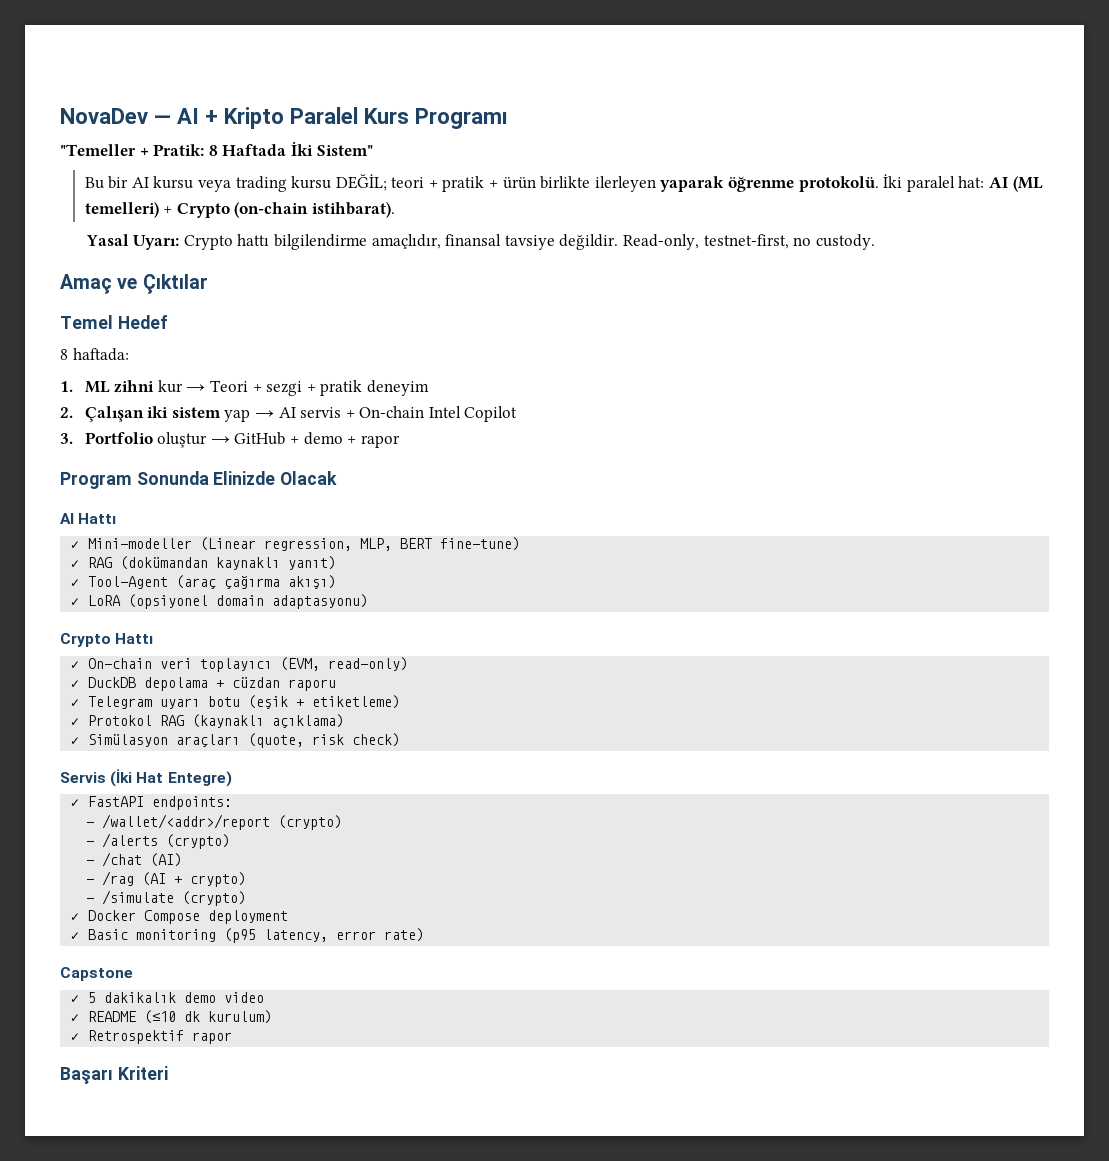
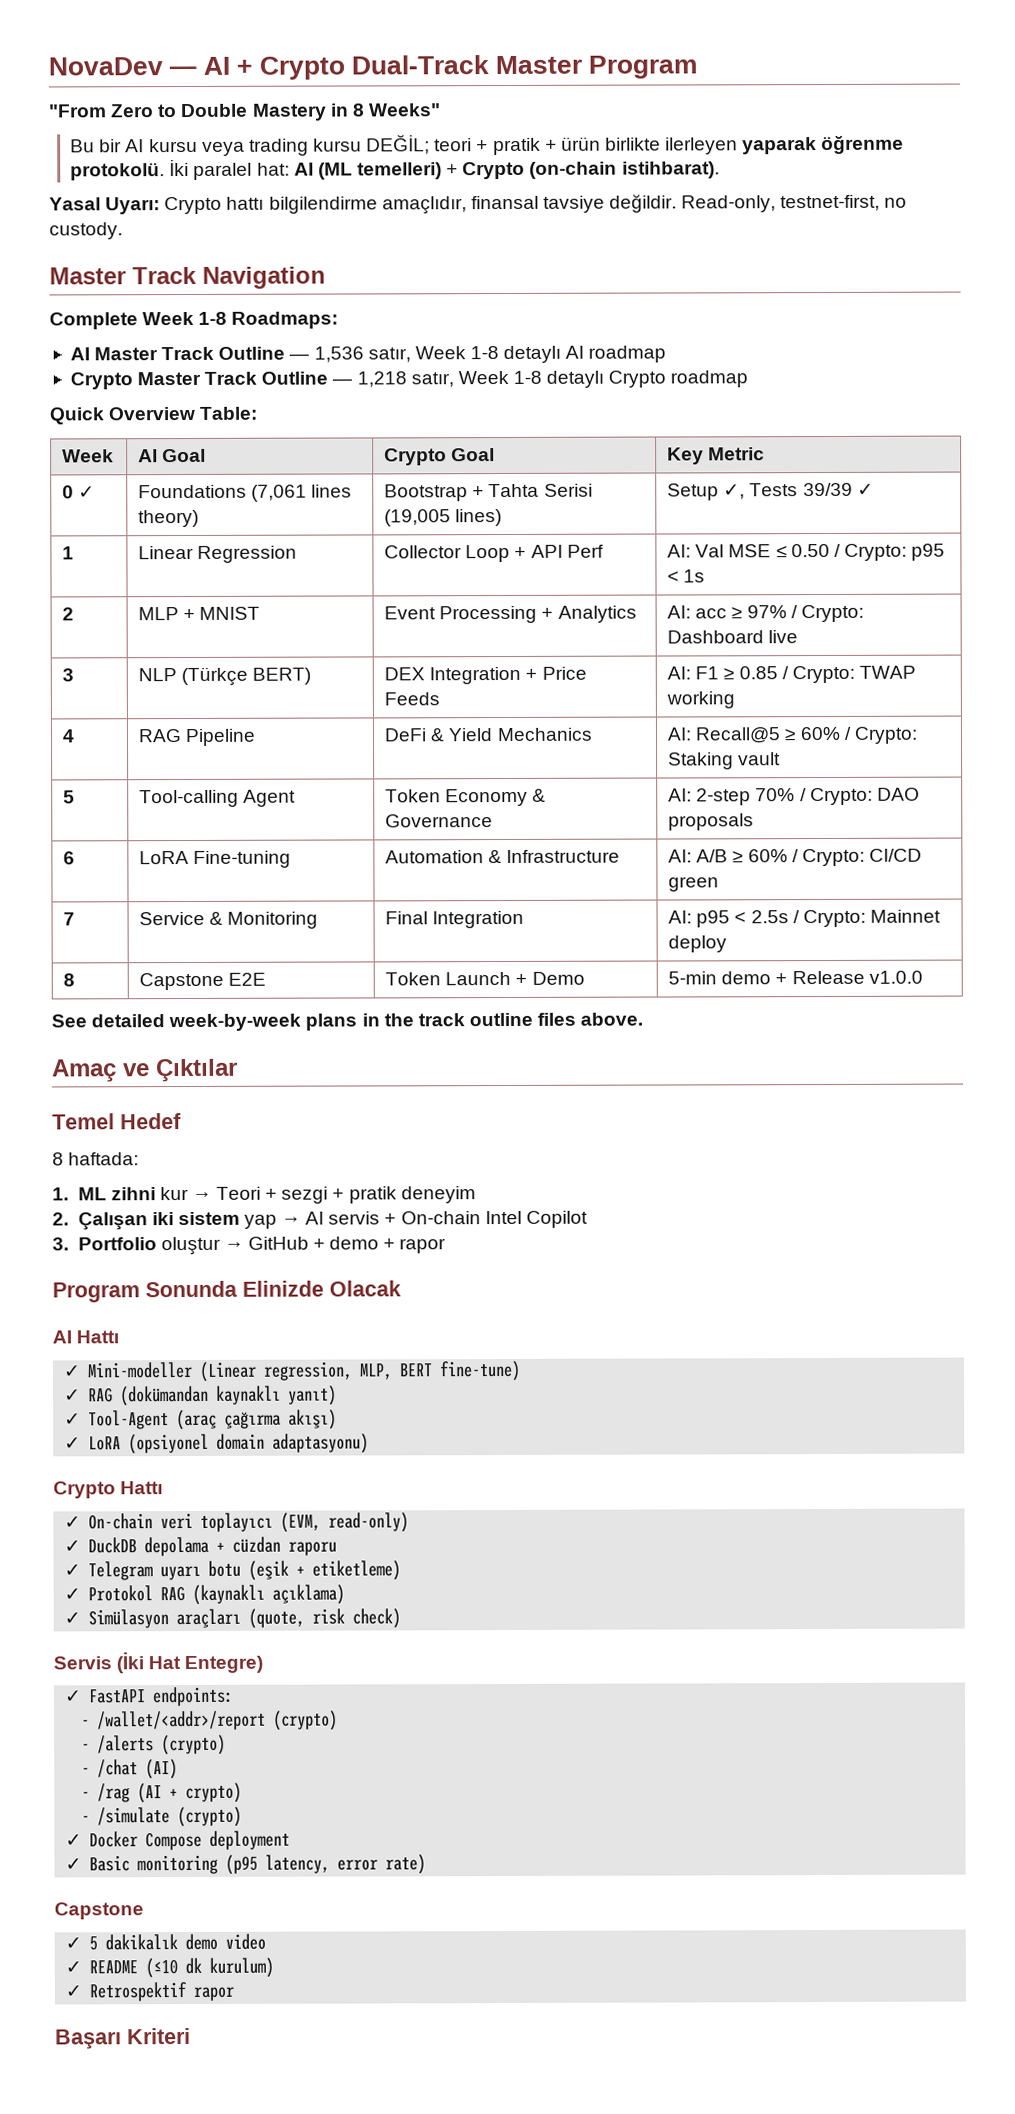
[223,107,508,129] [60,141,373,156] Kripto Paralel Kurs Programı // "Temeller + Pratik: 8 Haftada İki Sistem" -> [258,55,699,80] [49,103,441,121] Crypto Dual-Track Master Program // "From Zero to Double Mastery in 8 Weeks"
(875, 242) none -> [49,266,326,289] [49,311,339,330] [69,345,667,364] [69,370,749,390] [49,406,258,425] [62,449,115,463] [138,448,207,463] [384,448,496,466] [667,447,766,465] [62,485,96,499] [138,484,353,502] [138,509,200,528] [384,483,593,502] [384,509,503,527] [667,482,874,501] [62,546,75,560] [138,545,298,563] [384,544,604,563] [667,543,946,561] [667,569,706,583] [62,607,75,621] [138,606,261,621] [384,605,637,624] [667,604,864,623] [667,630,799,644] [62,668,75,682] [138,666,312,687] [384,666,587,685] [384,692,441,706] [667,665,916,684] [666,691,736,709] [62,729,76,743] [138,728,257,747] [384,727,593,742] [667,726,918,744] [668,752,782,770] [63,790,76,804] [139,789,297,808] [385,788,547,807] [385,814,494,828] [668,787,920,806] [668,813,755,831] [63,851,76,865] [139,850,292,868] [385,849,621,864] [668,848,922,867] [668,876,720,892] [63,912,76,926] [139,911,319,929] [385,910,525,929] [668,909,941,928] [668,935,728,953] [63,973,76,987] [139,972,267,991] [385,971,585,986] [668,970,923,985] [51,1012,644,1032] // Master Track Navigation // Complete Week 1-8 Roadmaps: // AI Master Track Outline — 1,536 satır, Week 1-8 detaylı AI roadmap // Crypto Master Track Outline — 1,218 satır, Week 1-8 detaylı Crypto roadmap // Quick Overview Table: // Week | AI Goal | Crypto Goal | Key Metric // 0 ✓ | Foundations (7,061 lines theory) | Bootstrap + Tahta Serisi (19,005 lines) | Setup ✓, Tests 39/39 ✓ // 1 | Linear Regression | Collector Loop + API Perf | AI: Val MSE ≤ 0.50 / Crypto: p95 < 1s // 2 | MLP + MNIST | Event Processing + Analytics | AI: acc ≥ 97% / Crypto: Dashboard live // 3 | NLP (Türkçe BERT) | DEX Integration + Price Feeds | AI: F1 ≥ 0.85 / Crypto: TWAP working // 4 | RAG Pipeline | DeFi & Yield Mechanics | AI: Recall@5 ≥ 60% / Crypto: Staking vault // 5 | Tool-calling Agent | Token Economy & Governance | AI: 2-step 70% / Crypto: DAO proposals // 6 | LoRA Fine-tuning | Automation & Infrastructure | AI: A/B ≥ 60% / Crypto: CI/CD green // 7 | Service & Monitoring | Final Integration | AI: p95 < 2.5s / Crypto: Mainnet deploy // 8 | Capstone E2E | Token Launch + Demo | 5-min demo + Release v1.0.0 // See detailed week-by-week plans in the track outline files above.

